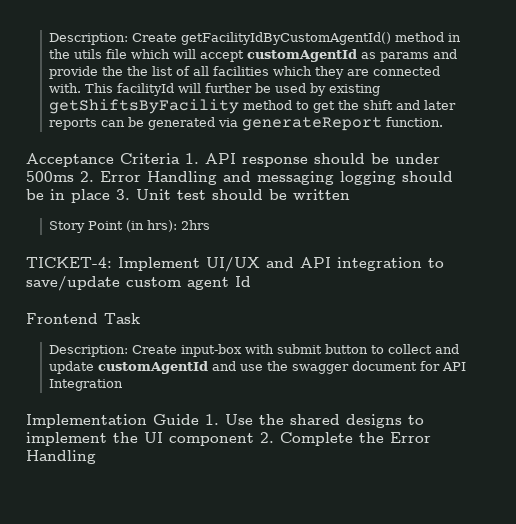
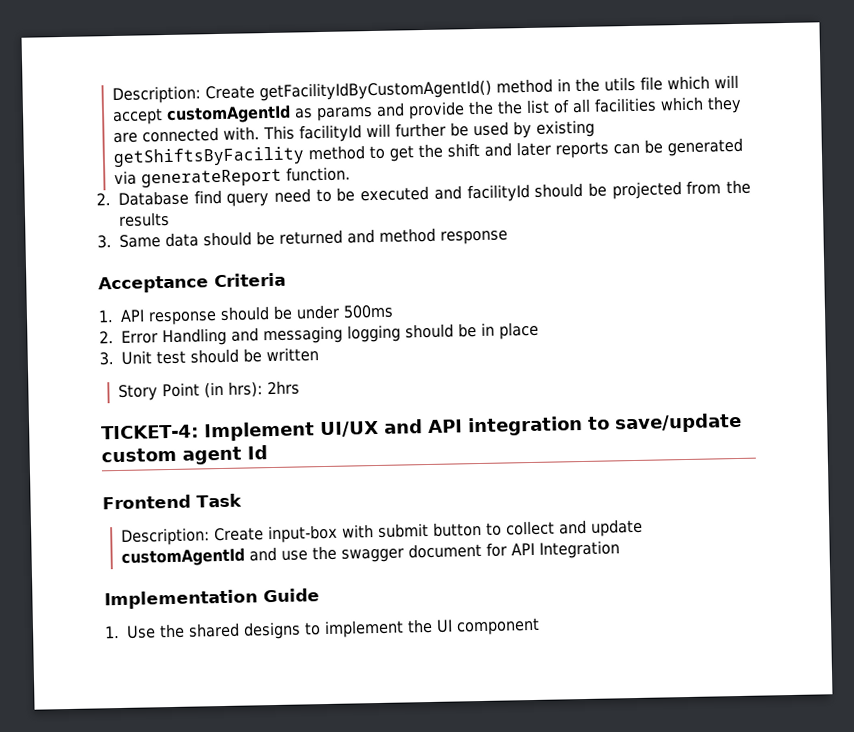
(444, 122) none -> [96,179,751,207] [118,211,170,227] [97,227,508,249] // 2. Database find query need to be executed and facilityId should be projected from the results // 3. Same data should be returned and method response
(180, 158) none -> (286, 280) //
(74, 176) none -> (394, 311) //
(110, 196) none -> (539, 330) //
(199, 419) none -> (320, 595) //
[260,432,431,446] [26,450,96,464] 2. Complete the Error Handling -> (540, 626) none

